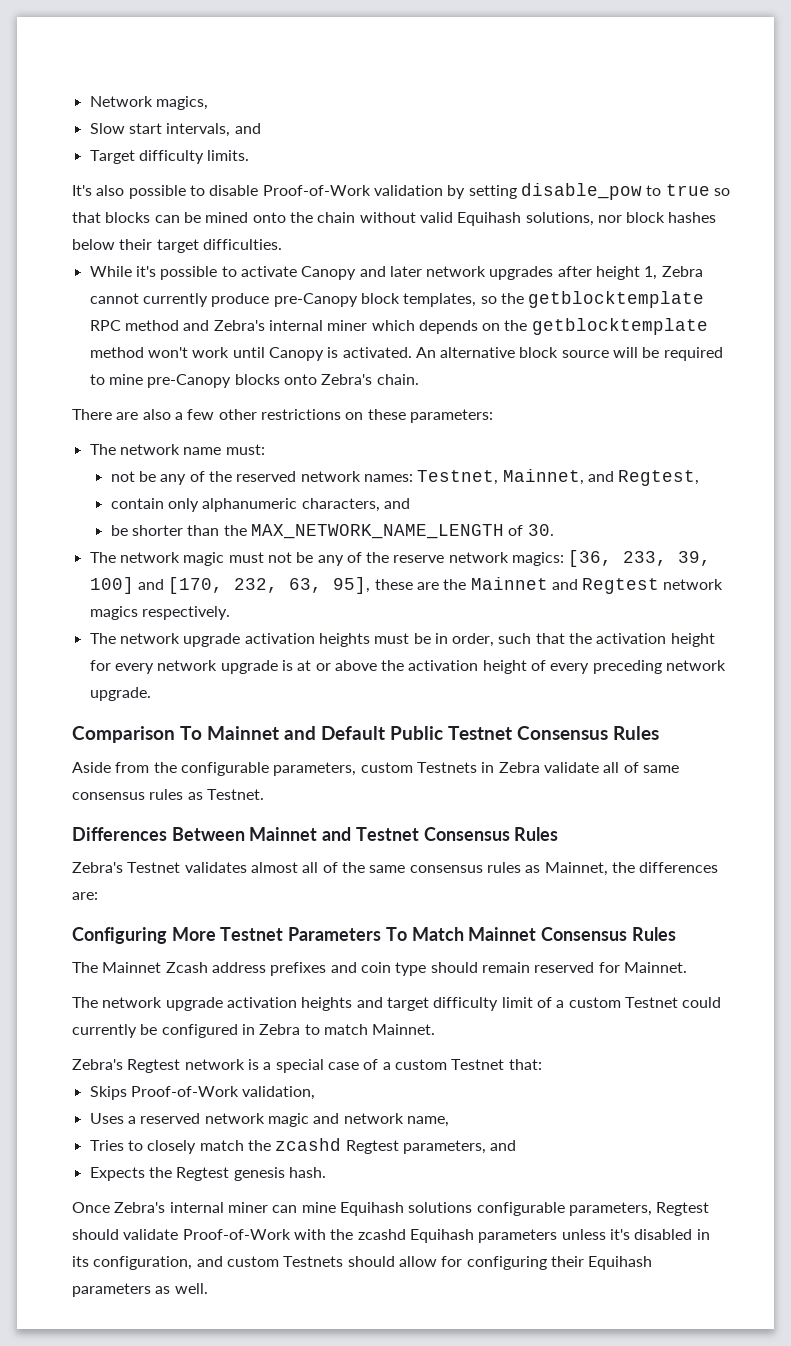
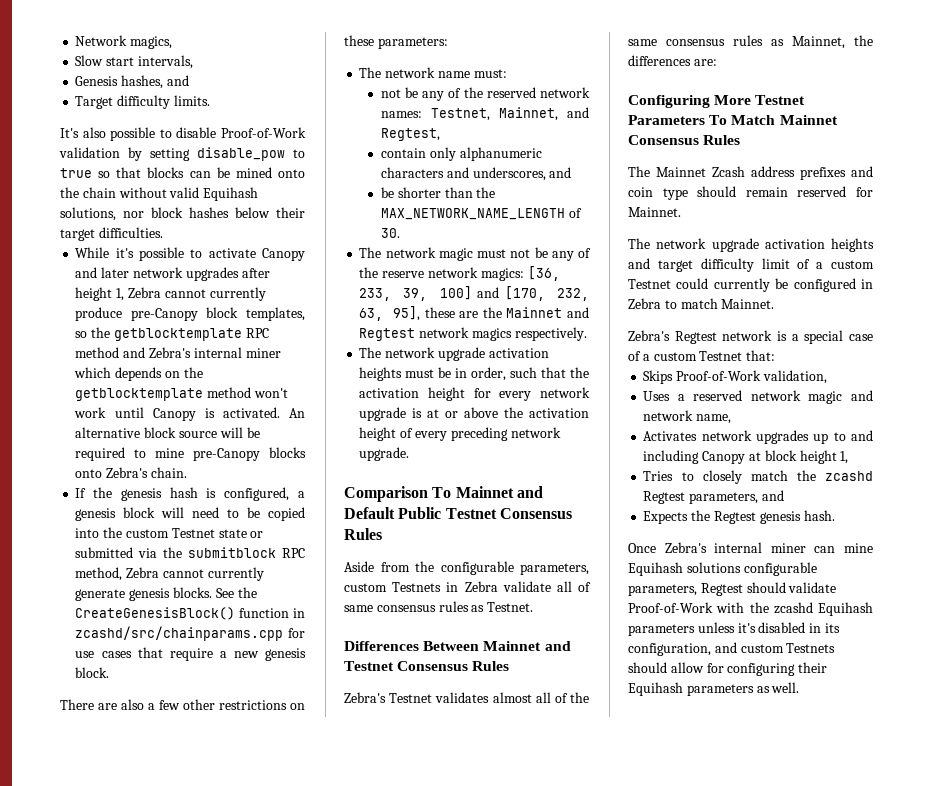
(231, 130) none -> [75,75,164,89] // Genesis hashes,
(419, 379) none -> [75,487,305,501] [75,507,305,521] [75,527,264,538] [75,547,305,558] [75,567,264,581] [75,587,257,601] [75,607,305,620] [75,626,305,641] [75,647,306,661] [75,667,110,678] // If the genesis hash is configured, a genesis block will need to be copied into the custom Testnet state or submitted via the submitblock RPC method, Zebra cannot currently generate genesis blocks. See the CreateGenesisBlock() function in zcashd/src/chainparams.cpp for use cases that require a new genesis block.
[301,498,380,512] characters, -> [380,167,546,181] characters and underscores,
(449, 1121) none -> [643,430,873,444] [643,450,849,464] // Activates network upgrades up to and including Canopy at block height 1,

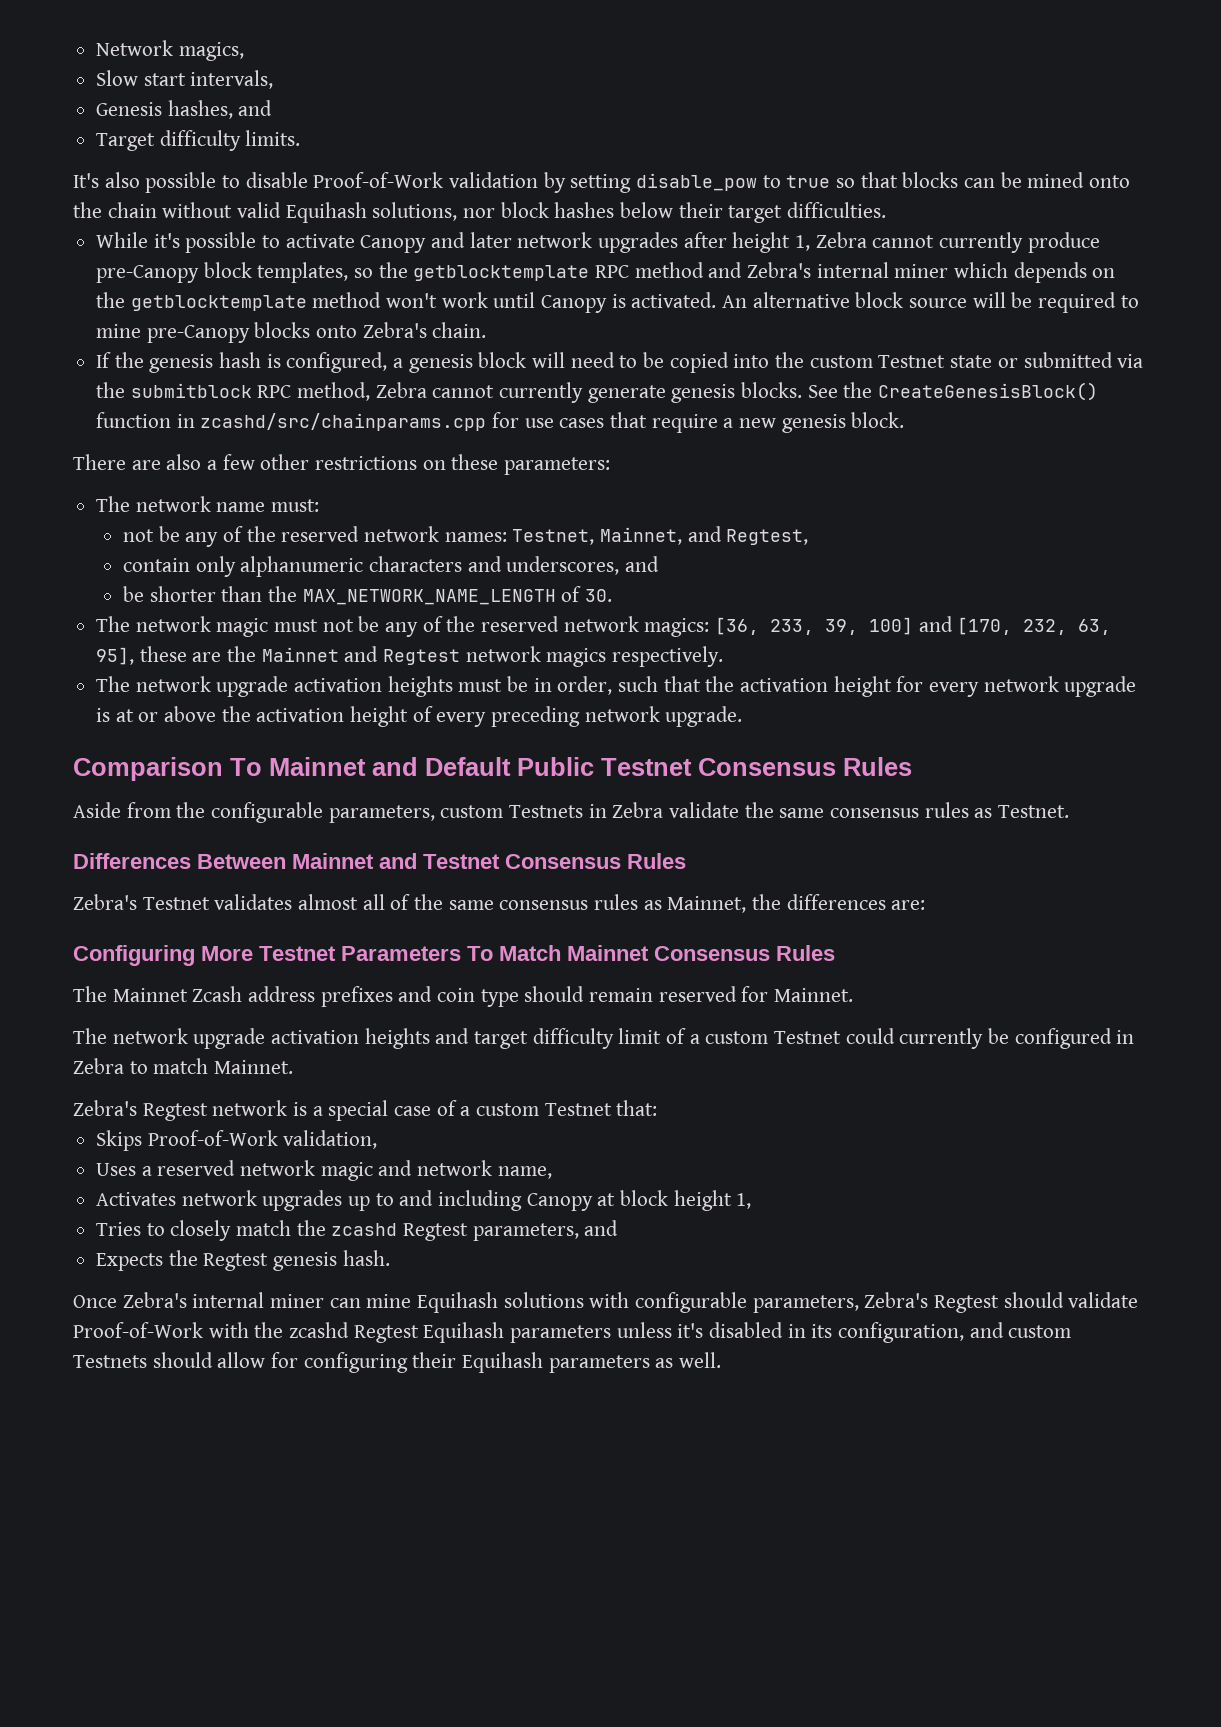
[382,271,425,278] reserve -> [481,616,560,632] reserved
[556,581,591,592] all of -> [744,802,774,818] the
[743,562,817,576] [628,584,697,596] configurable parameters, -> [589,1292,929,1313] with configurable parameters, Zebra's
(813, 608) none -> [353,1325,419,1343] Regtest

